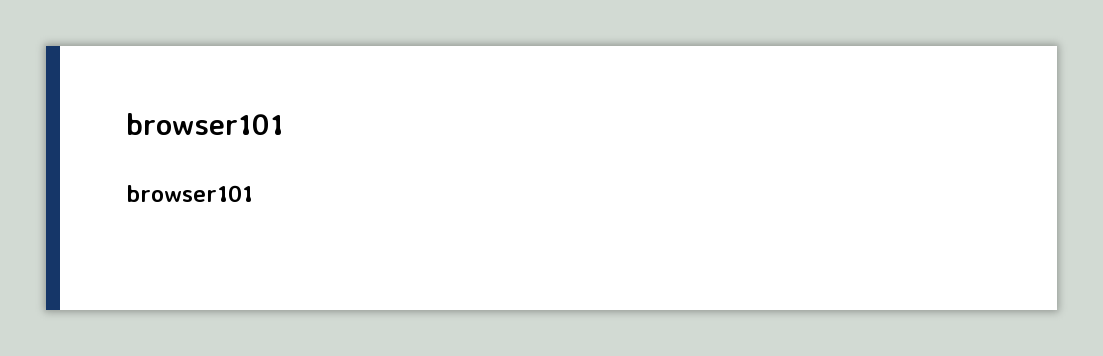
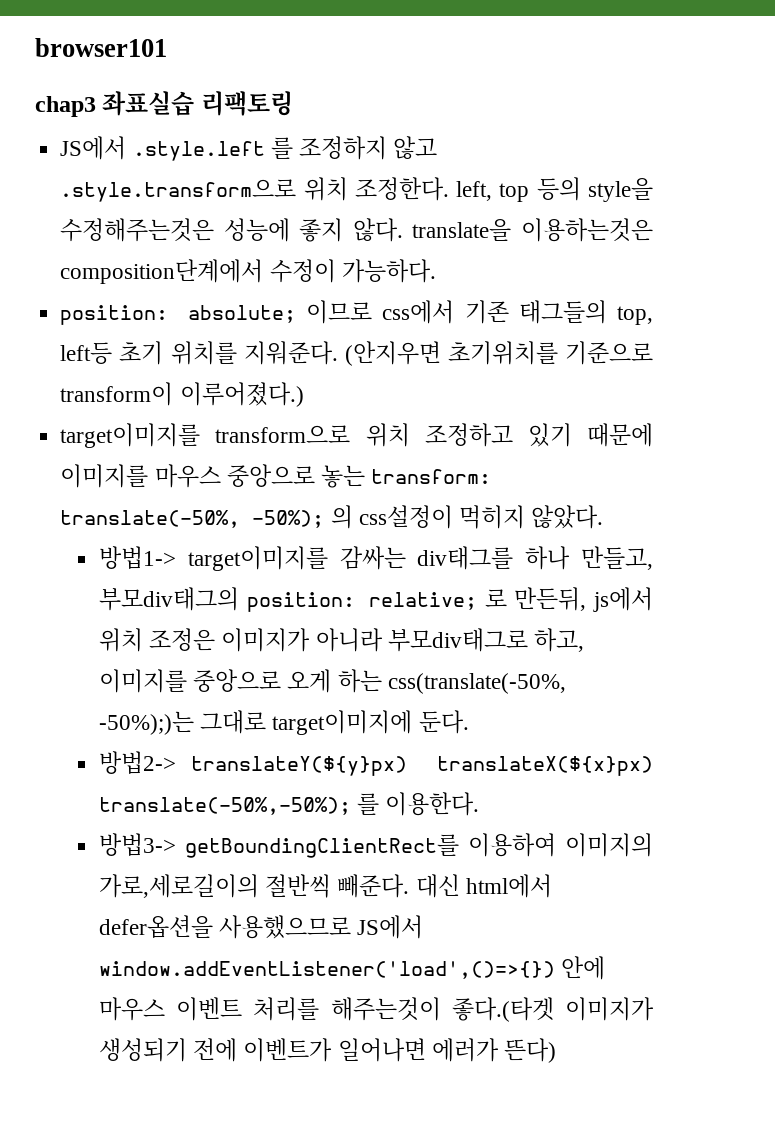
[126,185,253,202] browser101 -> [35,91,293,117] [60,136,438,161] [60,177,654,202] [60,218,653,242] [60,259,436,284] [60,300,653,325] [60,341,654,366] [60,382,304,407] [60,423,653,448] [60,464,492,488] [60,505,604,529] [99,546,653,571] [99,587,653,612] [99,628,585,652] [99,669,566,694] [99,710,469,735] [99,751,653,776] [99,792,480,816] [99,833,653,858] [99,874,552,898] [99,915,424,939] [99,956,606,980] [99,997,654,1022] [99,1038,557,1063] chap3 좌표실습 리팩토링 // JS에서 .style.left 를 조정하지 않고 .style.transform으로 위치 조정한다. left, top 등의 style을 수정해주는것은 성능에 좋지 않다. translate을 이용하는것은 composition단계에서 수정이 가능하다. // position: absolute; 이므로 css에서 기존 태그들의 top, left등 초기 위치를 지워준다. (안지우면 초기위치를 기준으로 transform이 이루어졌다.) // target이미지를 transform으로 위치 조정하고 있기 때문에 이미지를 마우스 중앙으로 놓는 transform: translate(-50%, -50%); 의 css설정이 먹히지 않았다. // 방법1-> target이미지를 감싸는 div태그를 하나 만들고, 부모div태그의 position: relative; 로 만든뒤, js에서 위치 조정은 이미지가 아니라 부모div태그로 하고, 이미지를 중앙으로 오게 하는 css(translate(-50%, -50%);)는 그대로 target이미지에 둔다. // 방법2-> translateY(${y}px) translateX(${x}px) translate(-50%,-50%); 를 이용한다. // 방법3-> getBoundingClientRect를 이용하여 이미지의 가로,세로길이의 절반씩 빼준다. 대신 html에서 defer옵션을 사용했으므로 JS에서 window.addEventListener('load',()=>{}) 안에 마우스 이벤트 처리를 해주는것이 좋다.(타겟 이미지가 생성되기 전에 이벤트가 일어나면 에러가 뜬다)

